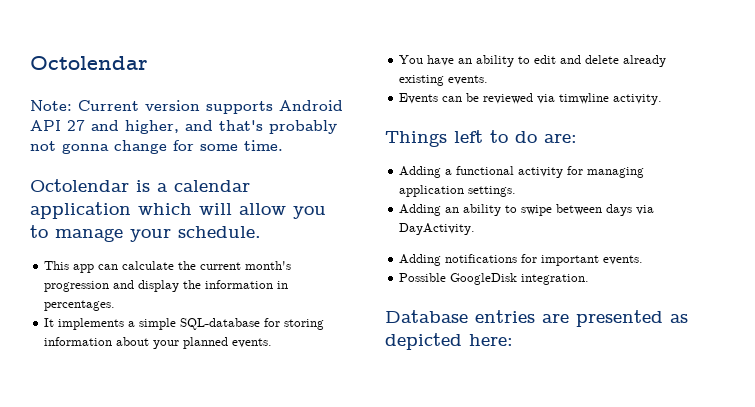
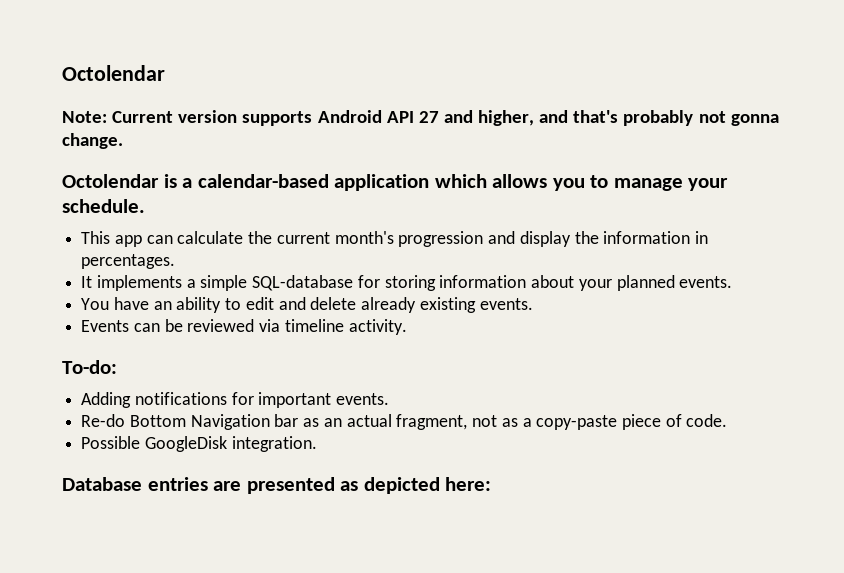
[114,140,283,154] change for some time. -> [62,133,123,149] change.
[174,180,250,192] calendar -> [197,174,329,188] calendar-based
[199,203,286,215] will allow -> [492,174,548,188] allows
[559,93,610,104] timwline -> [284,319,344,332] timeline
[385,130,577,147] [399,166,645,178] [399,185,517,197] [399,204,655,216] [399,223,476,235] Things left to do are: // Adding a functional activity for managing application settings. // Adding an ability to swipe between days via DayActivity. -> [62,360,117,374] To-do:
(644, 260) none -> [81,414,728,430] // Re-do Bottom Navigation bar as an actual fragment, not as a copy-paste piece of code.

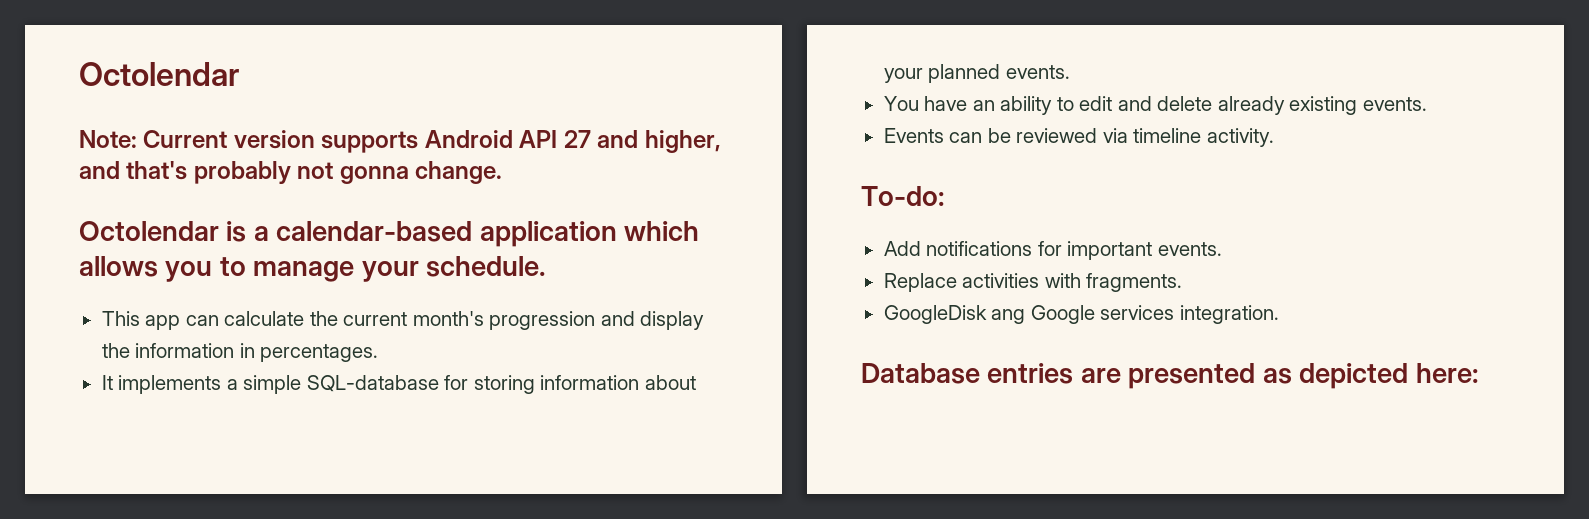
[81,392,132,408] Adding -> [883,241,921,256] Add
[81,414,728,430] [81,436,227,452] Re-do Bottom Navigation bar as an actual fragment, not as a copy-paste piece of code. // Possible GoogleDisk -> [883,273,1183,292] [883,305,1175,324] Replace activities with fragments. // GoogleDisk ang Google services

